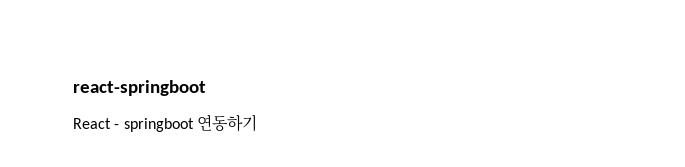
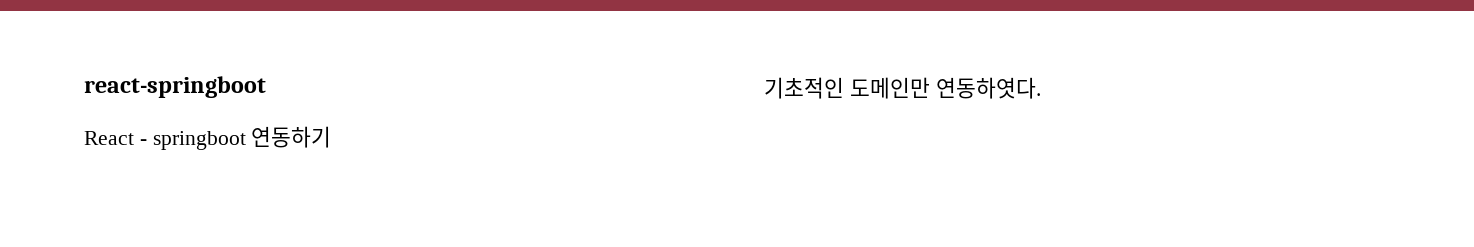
(257, 123) none -> [764,77,1041,99] // 기초적인 도메인만 연동하엿다.

